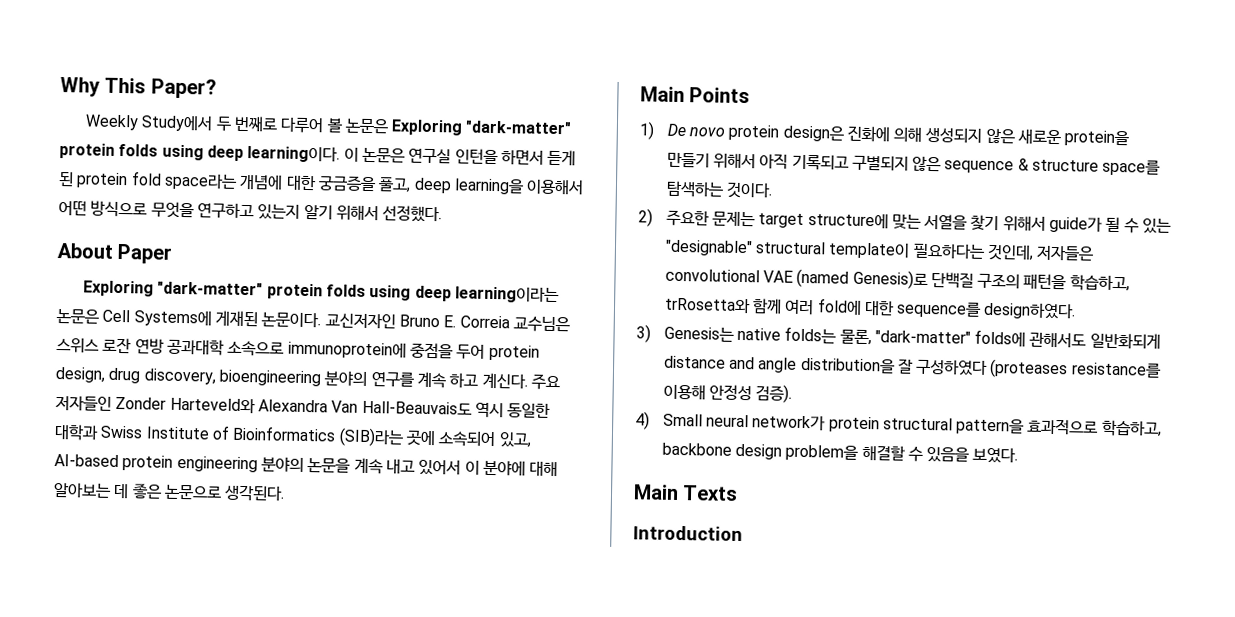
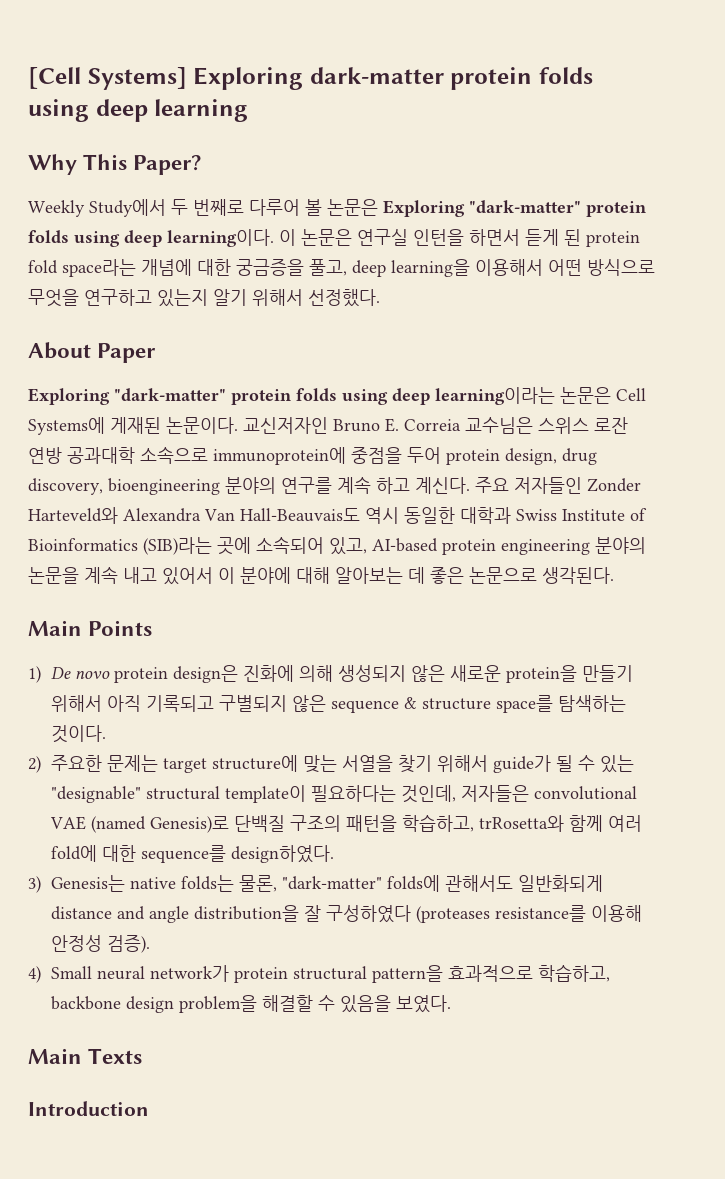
(60, 87) none -> [28,67,594,90] [28,99,249,122] [Cell Systems] Exploring dark-matter protein folds using deep learning //

